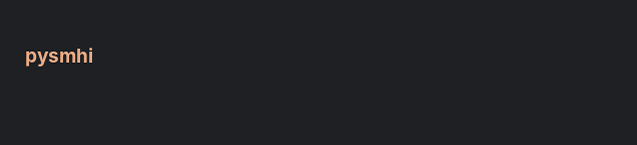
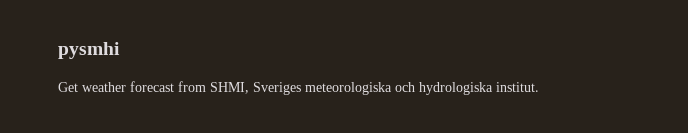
(94, 57) none -> [58,81,539,95] // Get weather forecast from SHMI, Sveriges meteorologiska och hydrologiska institut.

